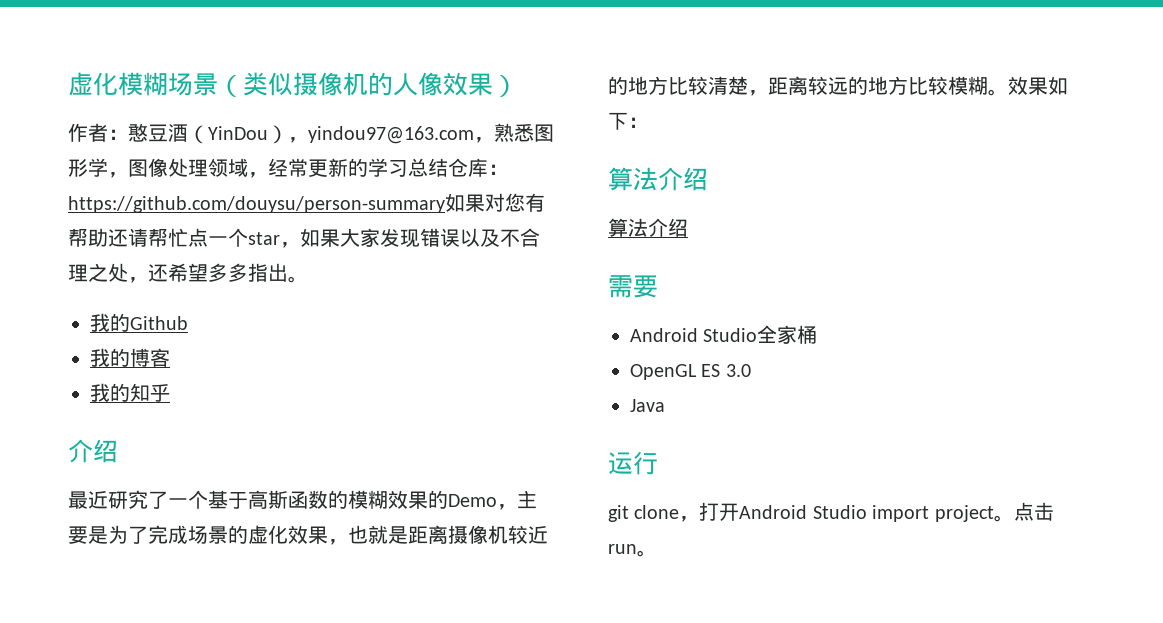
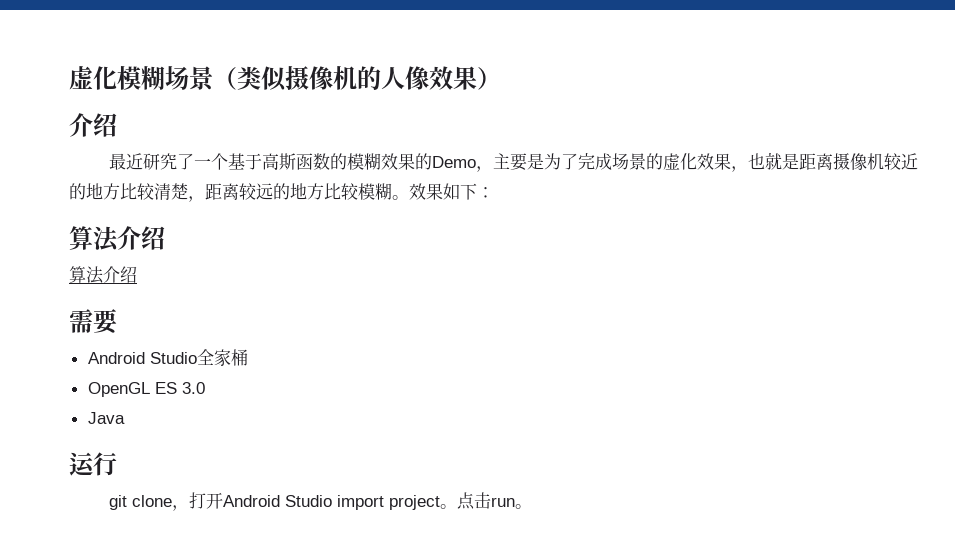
[68,123,554,144] [68,158,508,178] [68,193,545,213] [68,228,540,248] [68,263,308,283] [90,313,188,332] [90,348,170,367] [90,383,170,402] // 作者：憨豆酒（YinDou），yindou97@163.com，熟悉图形学，图像处理领域，经常更新的学习总结仓库：https://github.com/douysu/person-summary如果对您有帮助还请帮忙点一个star，如果大家发现错误以及不合理之处，还希望多多指出。 // 我的Github // 我的博客 // 我的知乎 -> (501, 78) none

